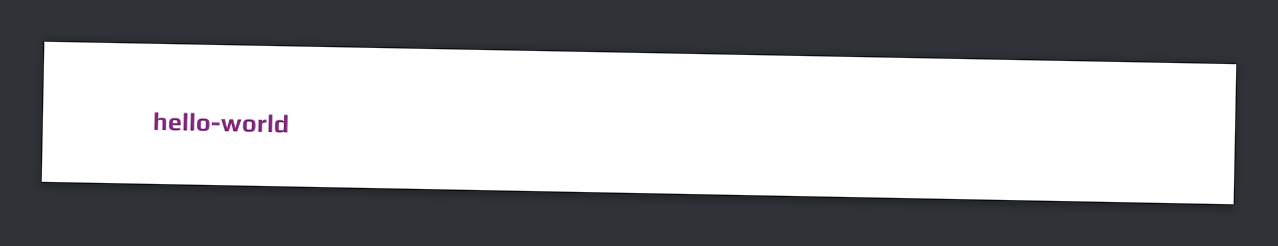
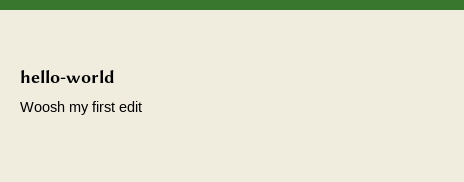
(290, 122) none -> [20,101,142,115] // Woosh my first edit

